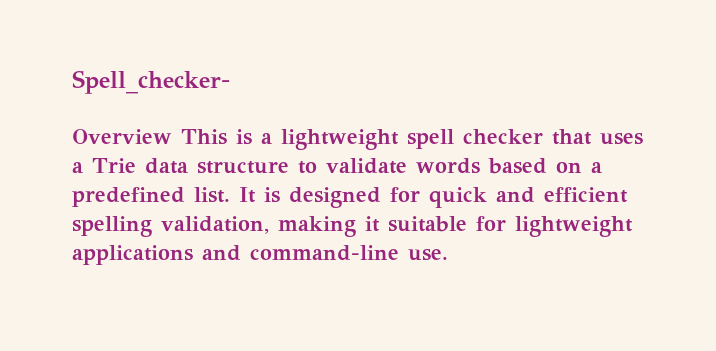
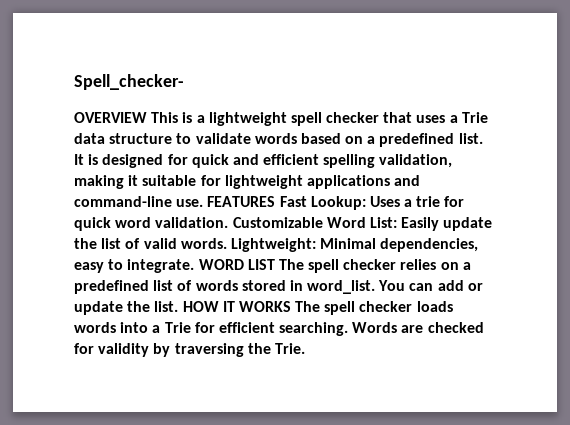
[72,129,172,144] Overview -> [74,112,147,123] OVERVIEW
(448, 255) none -> [207,196,465,210] [74,217,493,231] [74,238,479,252] [74,259,471,273] [74,280,483,294] [74,301,453,315] [74,322,484,336] [74,343,305,357] FEATURES Fast Lookup: Uses a trie for quick word validation. Customizable Word List: Easily update the list of valid words. Lightweight: Minimal dependencies, easy to integrate. WORD LIST The spell checker relies on a predefined list of words stored in word_list. You can add or update the list. HOW IT WORKS The spell checker loads words into a Trie for efficient searching. Words are checked for validity by traversing the Trie.

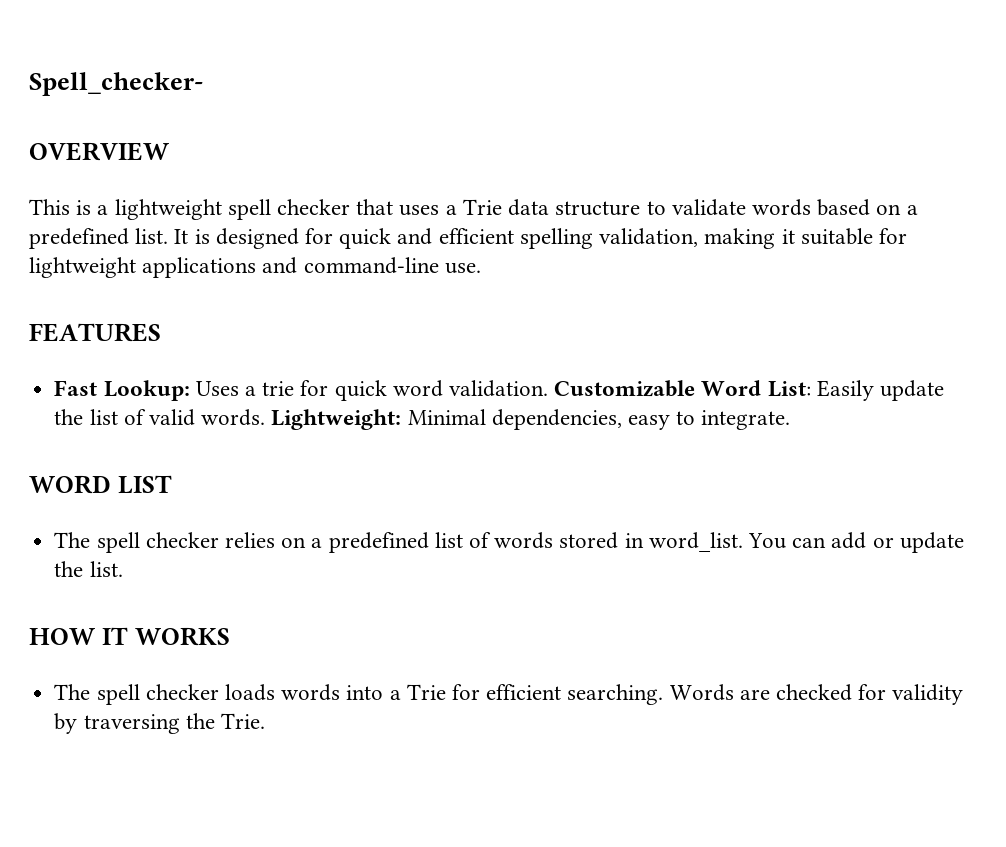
(147, 117) none -> (170, 151) //
(204, 203) none -> (481, 268) //
(276, 201) none -> (161, 332) //
(195, 266) none -> (791, 420) //
(275, 264) none -> (172, 484) //
(179, 306) none -> (123, 569) //
(291, 306) none -> (230, 636) //

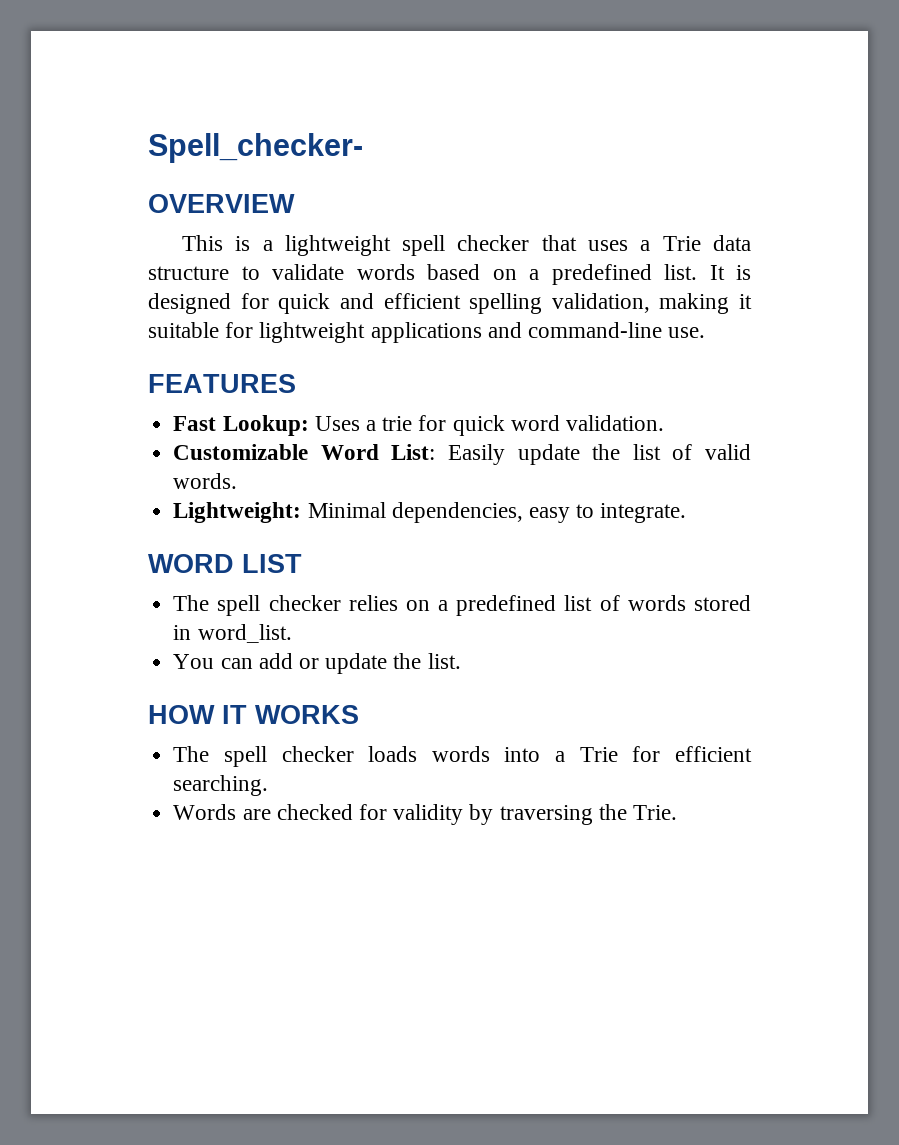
(548, 388) none -> (664, 423) //
(266, 417) none -> (238, 481) //
(743, 542) none -> (292, 633) //
(664, 694) none -> (269, 785) //

